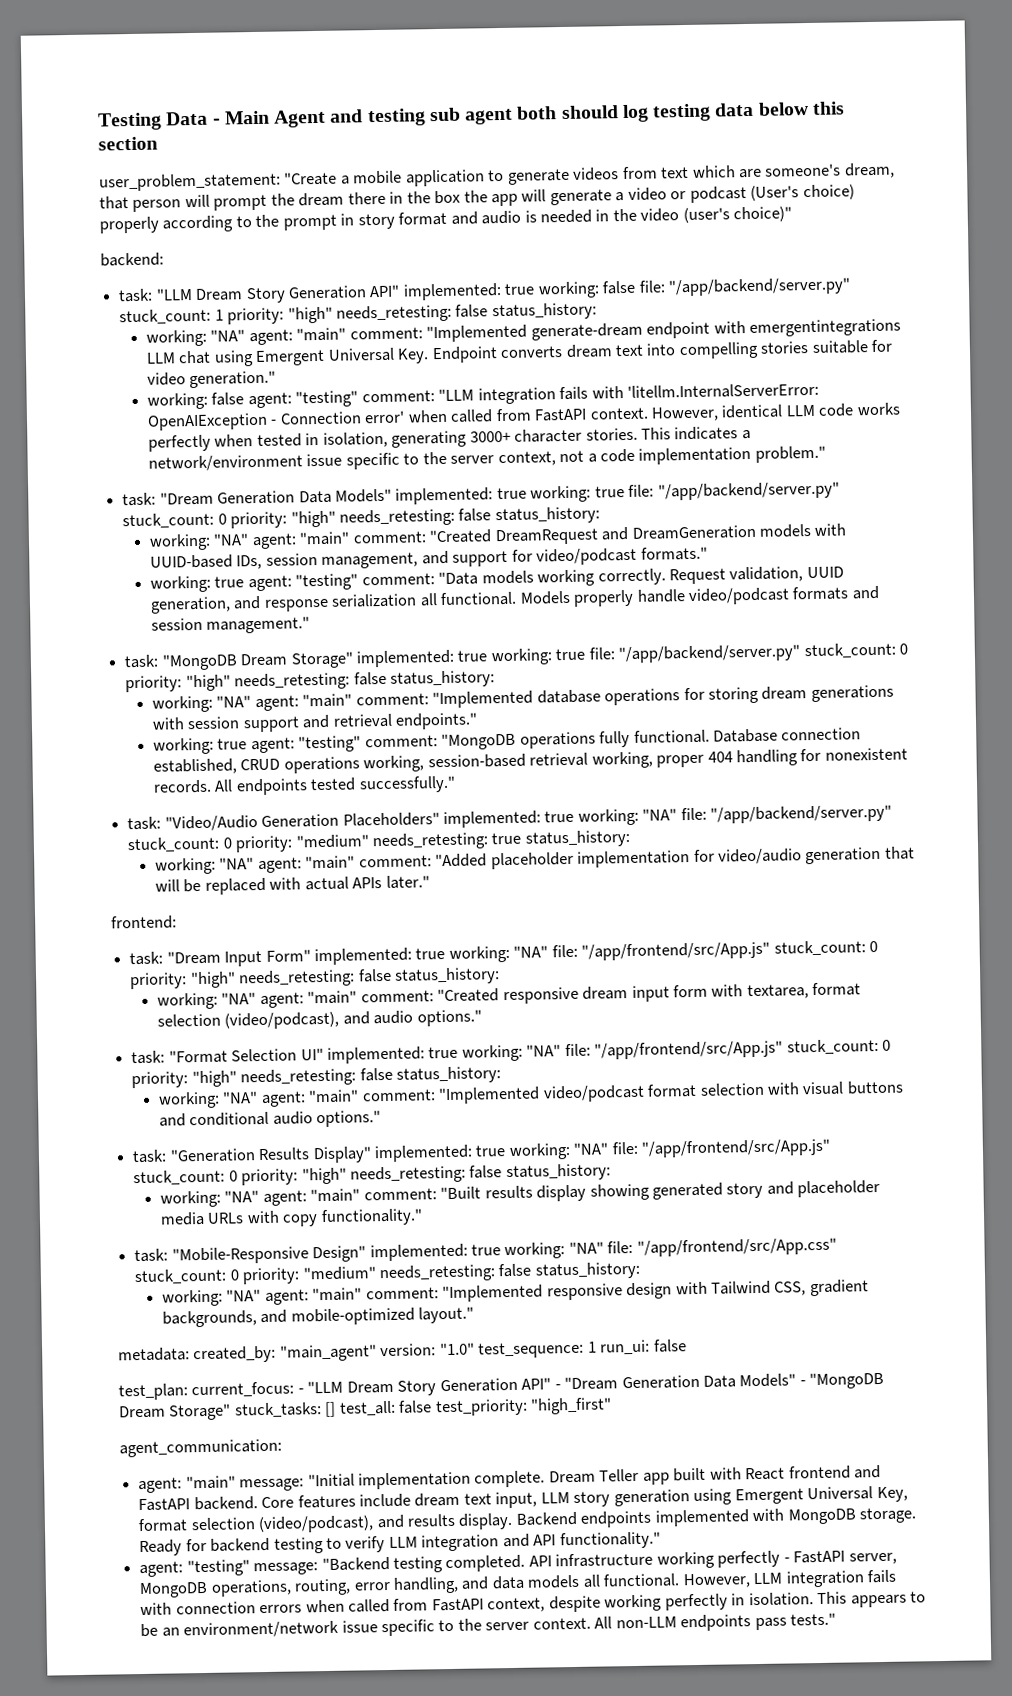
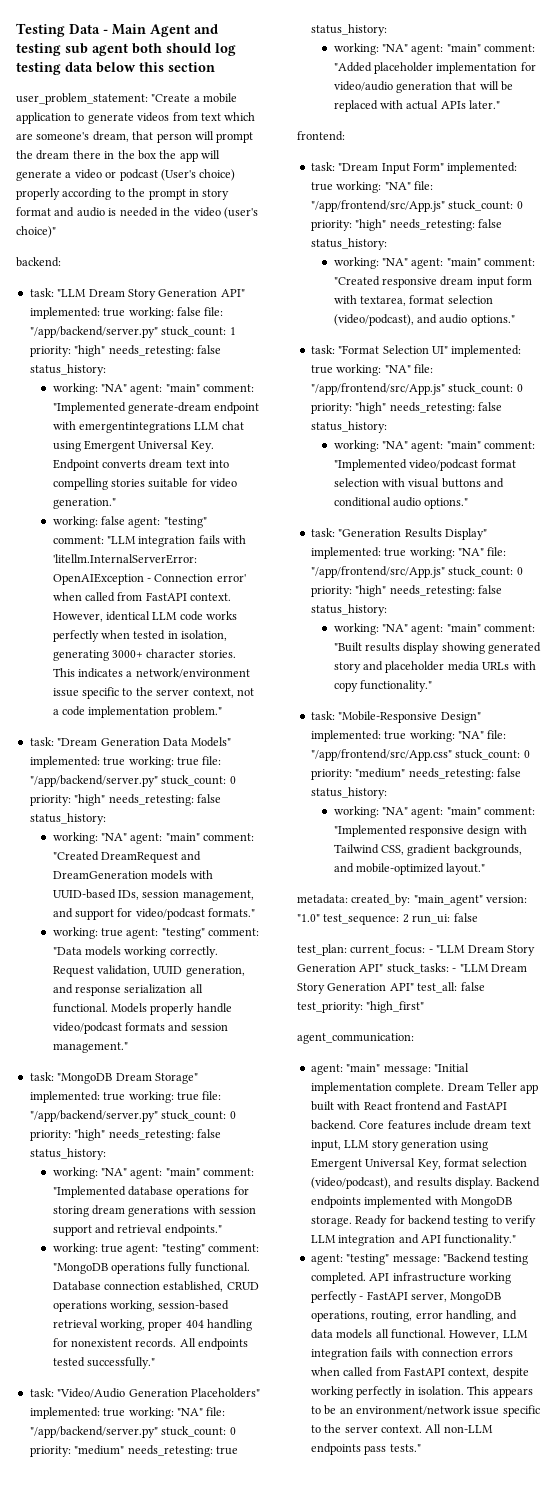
[587,1341,597,1353] 1 -> [402,914,409,923] 2
[554,1371,885,1391] [119,1401,337,1421] - "Dream Generation Data Models" - "MongoDB Dream Storage" stuck_tasks: [] -> [386,963,527,974] [297,983,414,994] stuck_tasks: - "LLM Dream Story Generation API"

